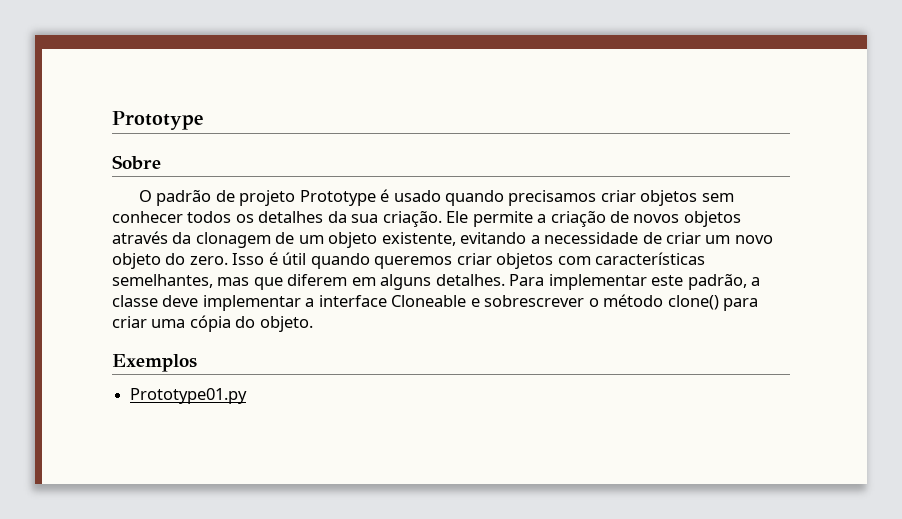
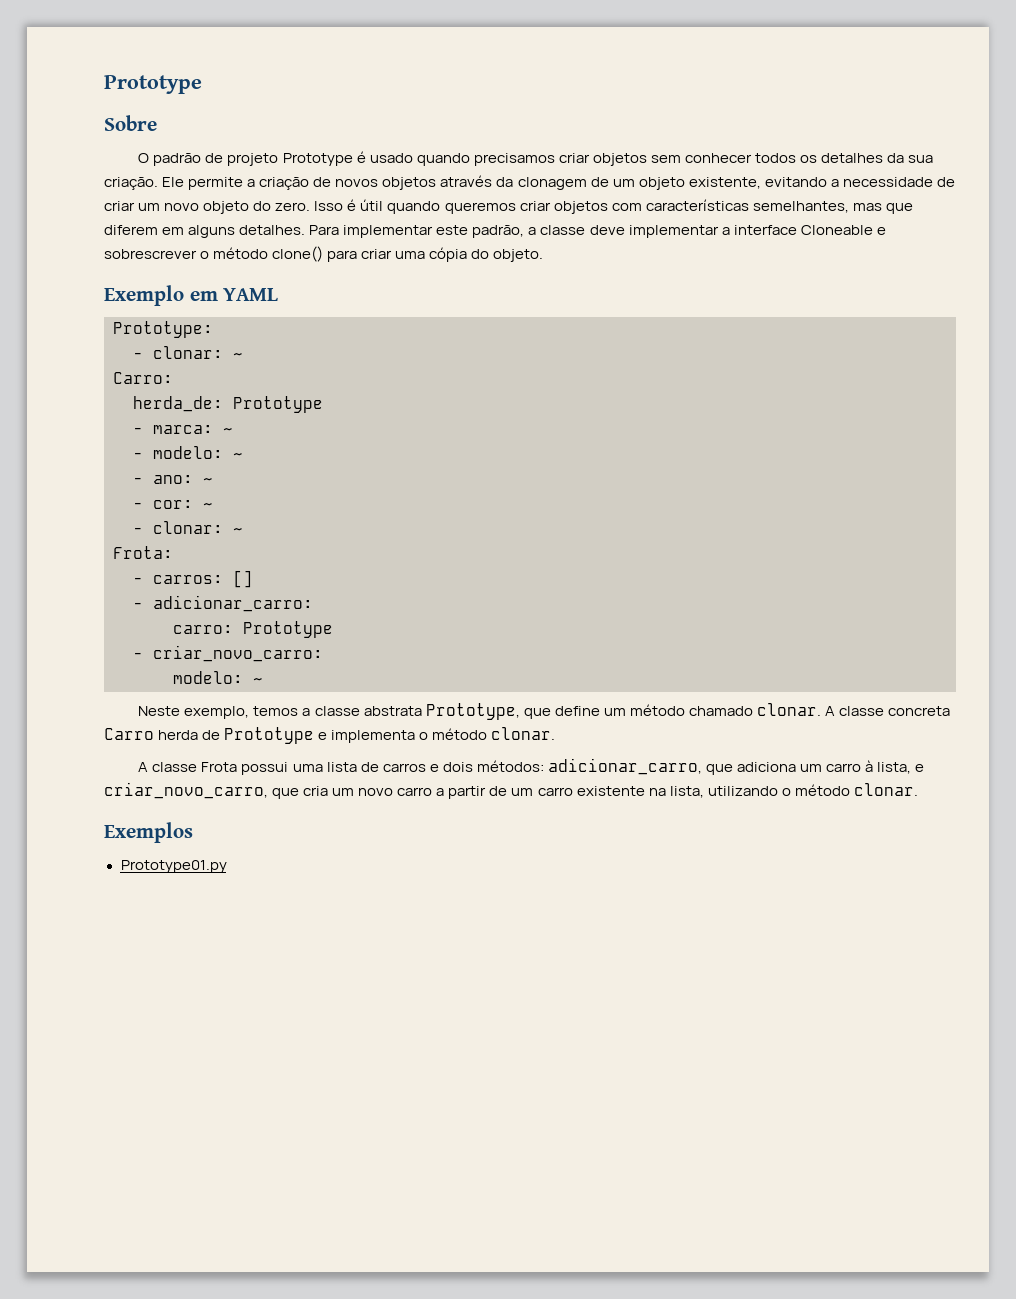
(313, 324) none -> [104,285,279,306] [113,321,213,338] [133,346,243,359] [113,372,173,384] [133,396,323,413] [133,425,233,434] [133,446,243,459] [133,475,213,484] [133,500,213,509] [133,521,243,534] [113,546,173,559] [133,570,253,588] [133,595,313,612] [173,621,333,638] [133,645,323,662] [173,671,263,684] [138,703,951,720] [104,727,556,744] [138,758,925,775] [104,782,918,799] // Exemplo em YAML // Prototype: // - clonar: ~ // Carro: // herda_de: Prototype // - marca: ~ // - modelo: ~ // - ano: ~ // - cor: ~ // - clonar: ~ // Frota: // - carros: [] // - adicionar_carro: // carro: Prototype // - criar_novo_carro: // modelo: ~ // Neste exemplo, temos a classe abstrata Prototype, que define um método chamado clonar. A classe concreta Carro herda de Prototype e implementa o método clonar. // A classe Frota possui uma lista de carros e dois métodos: adicionar_carro, que adiciona um carro à lista, e criar_novo_carro, que cria um novo carro a partir de um carro existente na lista, utilizando o método clonar.

